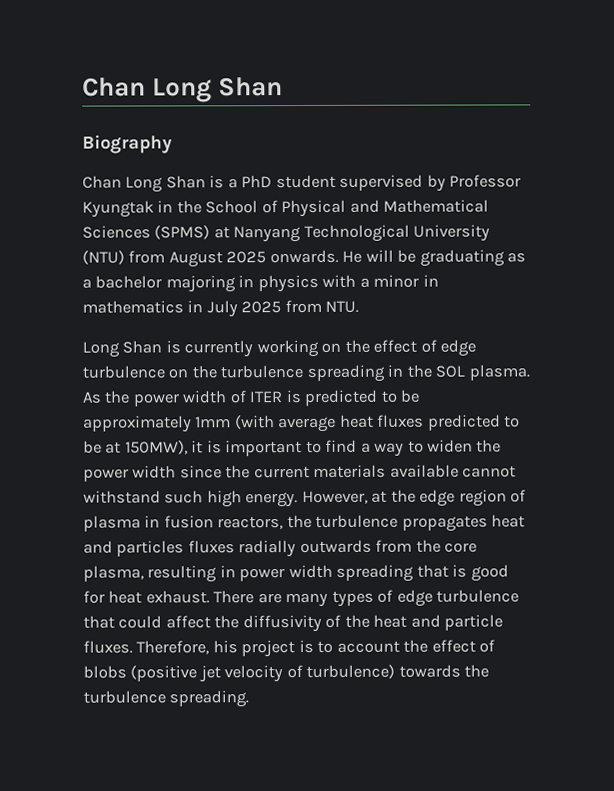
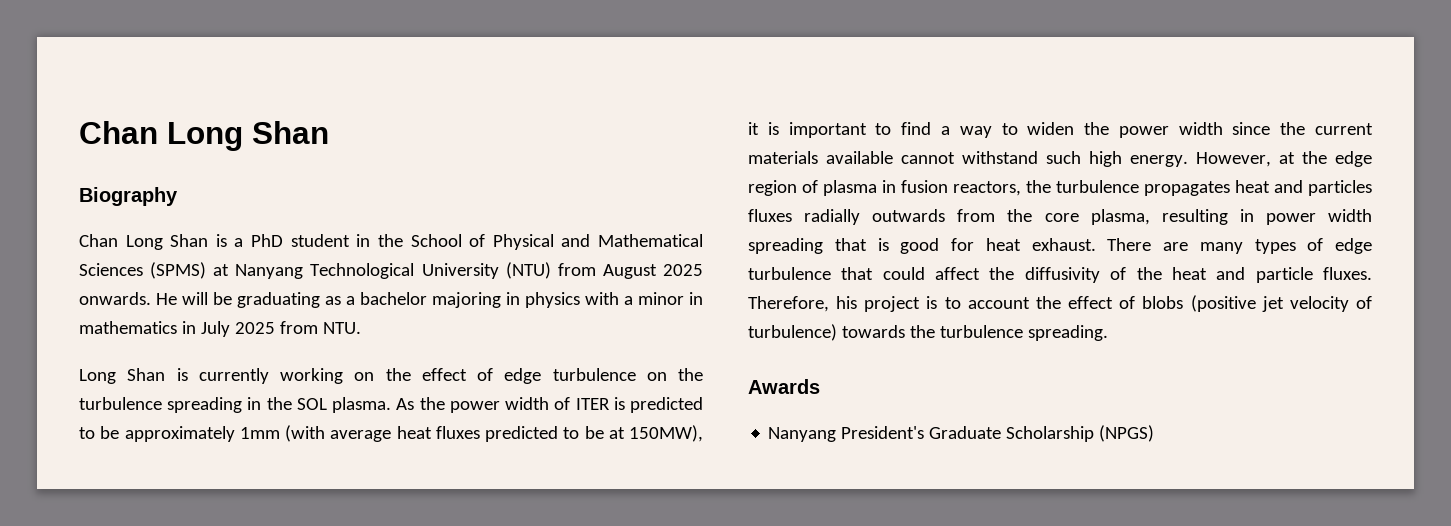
[339,174,522,192] [82,200,154,218] supervised by Professor Kyungtak -> (350, 240) none
(250, 699) none -> [748,379,820,394] [768,425,1155,442] // Awards // Nanyang President's Graduate Scholarship (NPGS)

